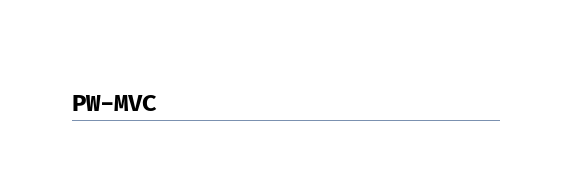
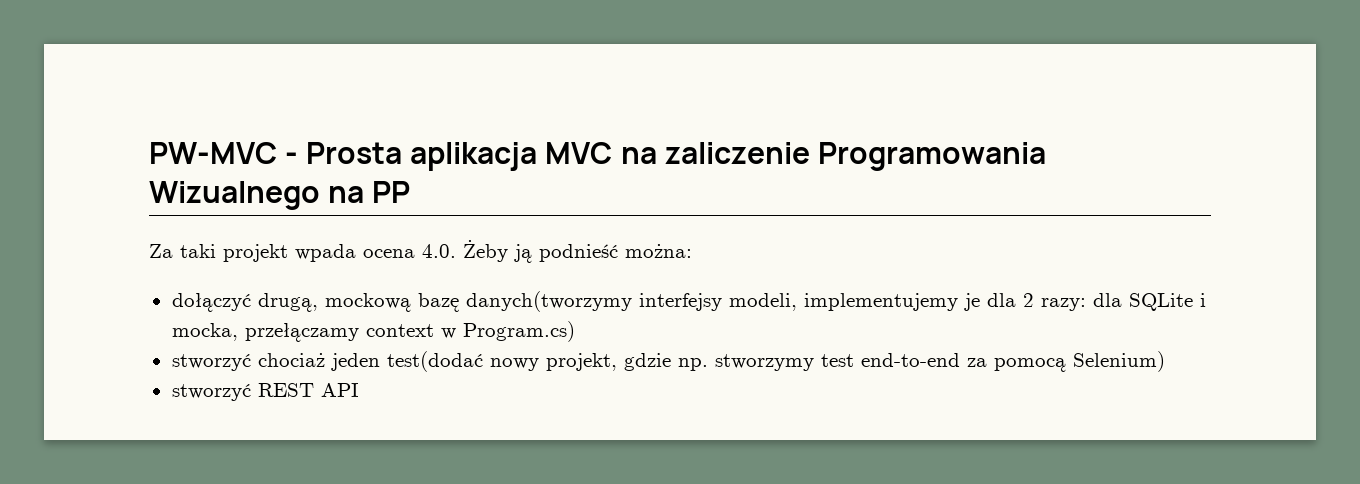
(157, 103) none -> [285,142,1046,171] [149,181,411,210] [149,240,692,263] [171,291,1206,312] [171,321,575,342] [171,351,1165,372] [171,383,359,401] - Prosta aplikacja MVC na zaliczenie Programowania Wizualnego na PP // Za taki projekt wpada ocena 4.0. Żeby ją podnieść można: // dołączyć drugą, mockową bazę danych(tworzymy interfejsy modeli, implementujemy je dla 2 razy: dla SQLite i mocka, przełączamy context w Program.cs) // stworzyć chociaż jeden test(dodać nowy projekt, gdzie np. stworzymy test end-to-end za pomocą Selenium) // stworzyć REST API

